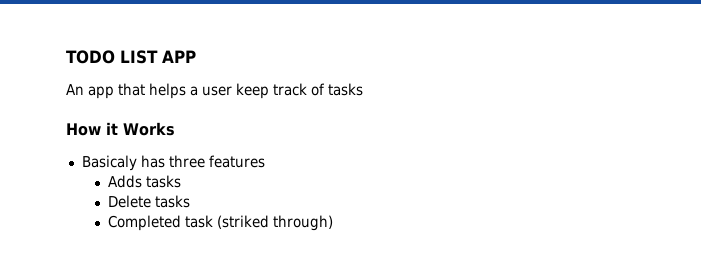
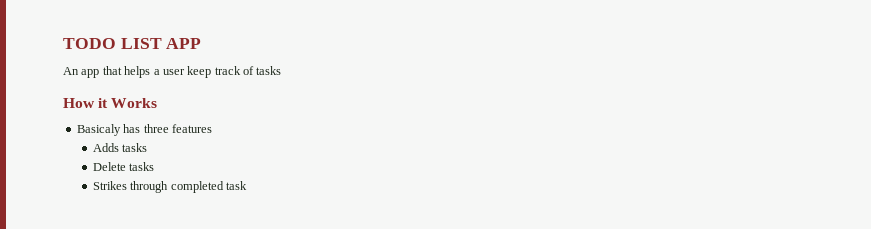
[107,215,333,231] Completed task (striked through) -> [92,181,247,193] Strikes through completed task

